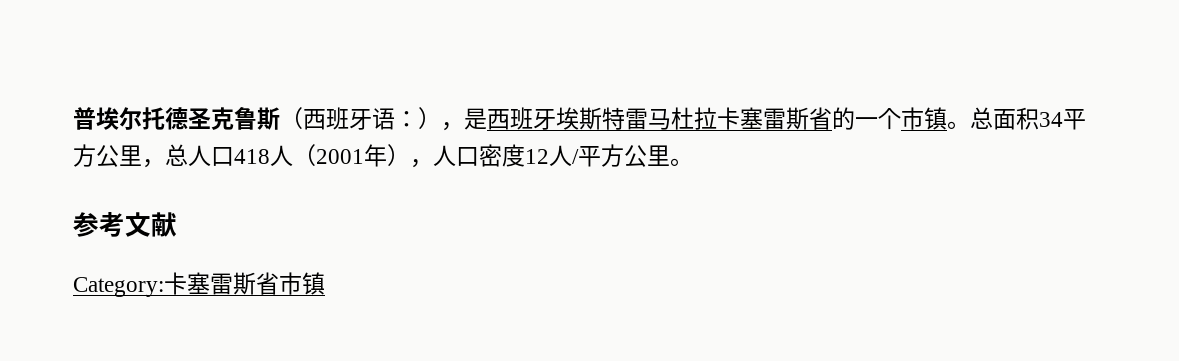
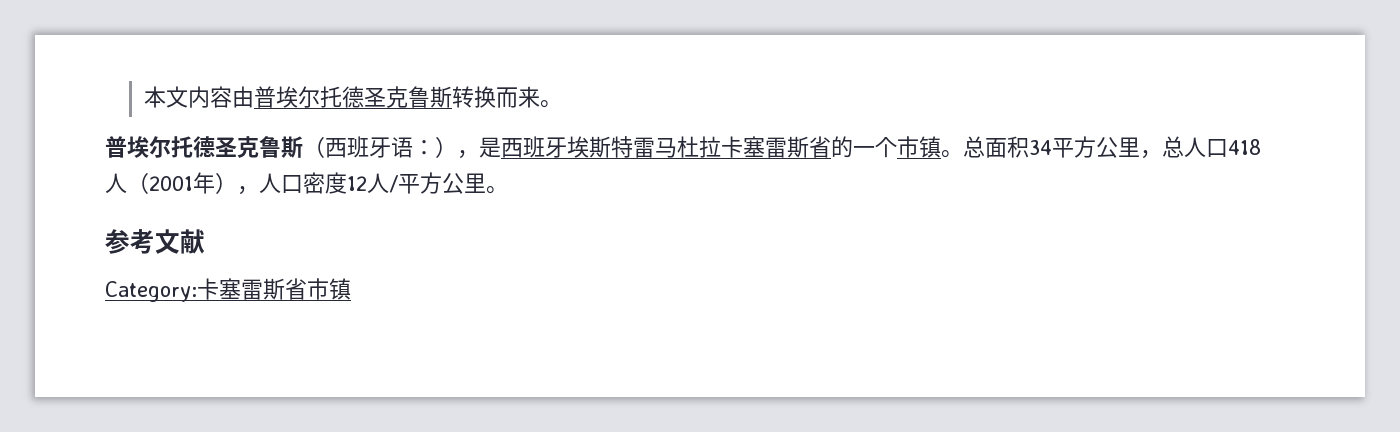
(73, 118) none -> [143,86,562,108] 本文内容由普埃尔托德圣克鲁斯转换而来。 //

